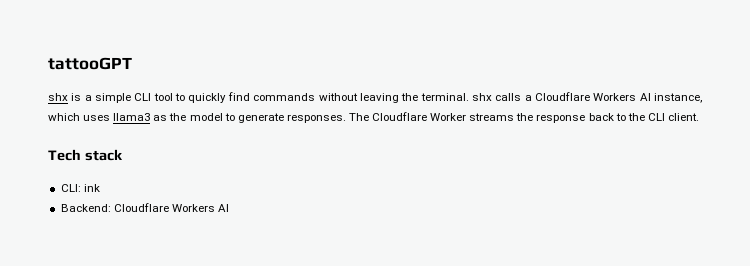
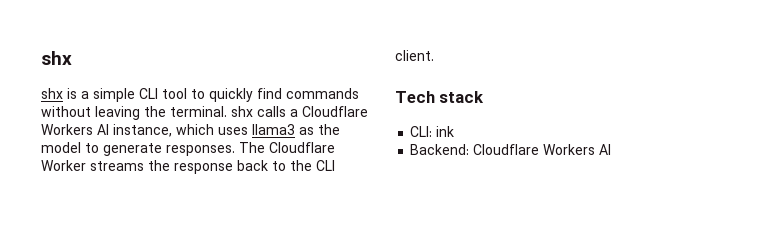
[48,57,132,70] tattooGPT -> [41,51,72,65] shx

